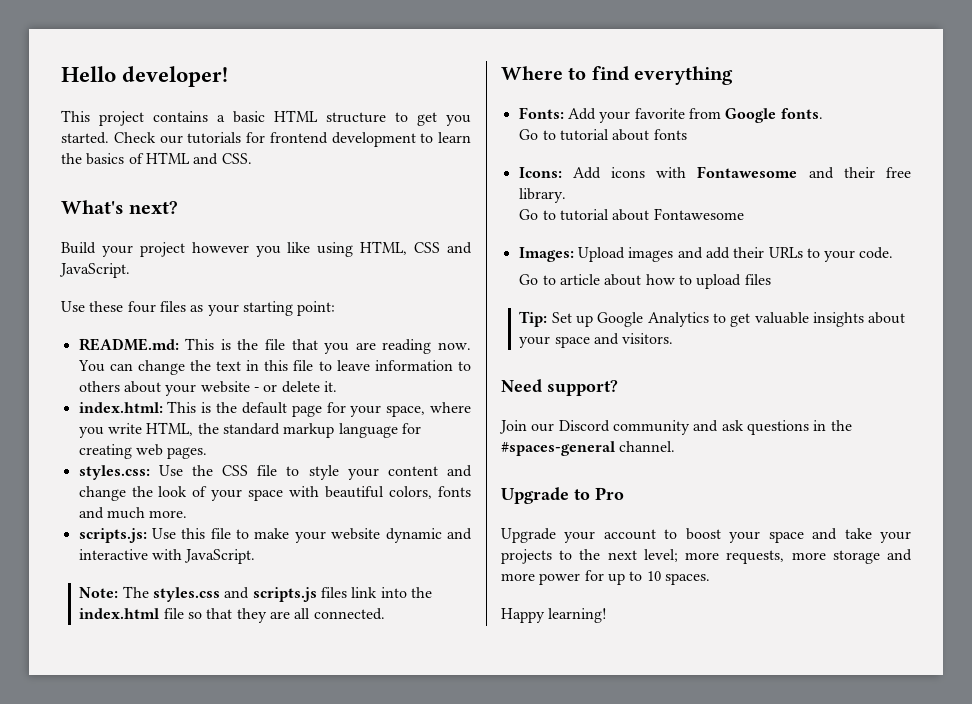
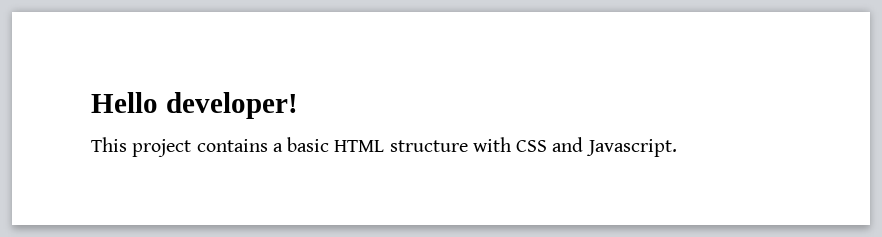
[395,112,471,126] [61,132,471,147] [61,152,252,165] [61,200,179,214] [61,241,473,257] [59,263,130,278] [61,301,336,316] [78,338,472,354] [77,360,471,375] [78,381,337,396] [78,401,471,417] [78,422,421,438] [78,444,208,459] [78,465,473,480] [78,486,472,501] [78,507,188,519] [78,528,472,543] [78,549,256,564] [79,586,433,602] [79,608,385,623] [501,66,734,85] [518,107,823,123] [519,129,687,141] [518,166,911,179] [518,188,566,203] [519,208,744,221] [518,247,894,262] [519,274,771,289] [519,311,906,327] [519,333,674,348] [501,379,618,396] [499,420,852,435] [501,441,676,456] [501,487,624,504] [501,528,912,543] [501,549,912,564] [501,570,710,585] [501,608,608,623] to get you started. Check our tutorials for frontend development to learn the basics of HTML and CSS. // What's next? // Build your project however you like using HTML, CSS and JavaScript. // Use these four files as your starting point: // README.md: This is the file that you are reading now. You can change the text in this file to leave information to others about your website - or delete it. // index.html: This is the default page for your space, where you write HTML, the standard markup language for creating web pages. // styles.css: Use the CSS file to style your content and change the look of your space with beautiful colors, fonts and much more. // scripts.js: Use this file to make your website dynamic and interactive with JavaScript. // Note: The styles.css and scripts.js files link into the index.html file so that they are all connected. // Where to find everything // Fonts: Add your favorite from Google fonts. // Go to tutorial about fonts // Icons: Add icons with Fontawesome and their free library. // Go to tutorial about Fontawesome // Images: Upload images and add their URLs to your code. // Go to article about how to upload files // Tip: Set up Google Analytics to get valuable insights about your space and visitors. // Need support? // Join our Discord community and ask questions in the #spaces-general channel. // Upgrade to Pro // Upgrade your account to boost your space and take your projects to the next level; more requests, more storage and more power for up to 10 spaces. // Happy learning! -> [472,137,677,157] with CSS and Javascript.

